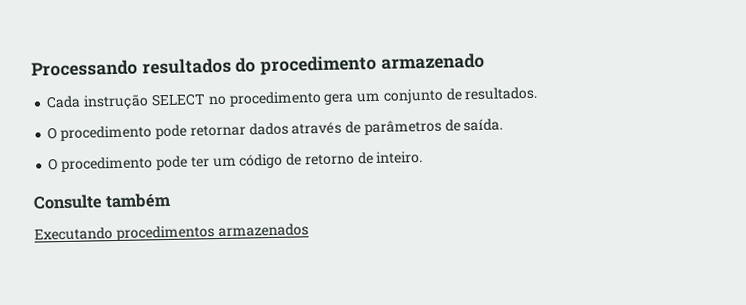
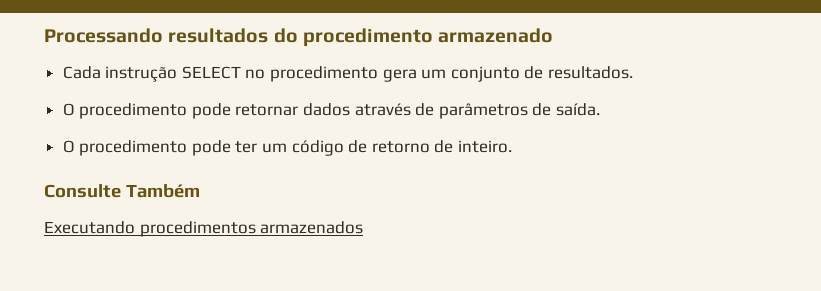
[105,192,173,209] também -> [125,184,200,198] Também

